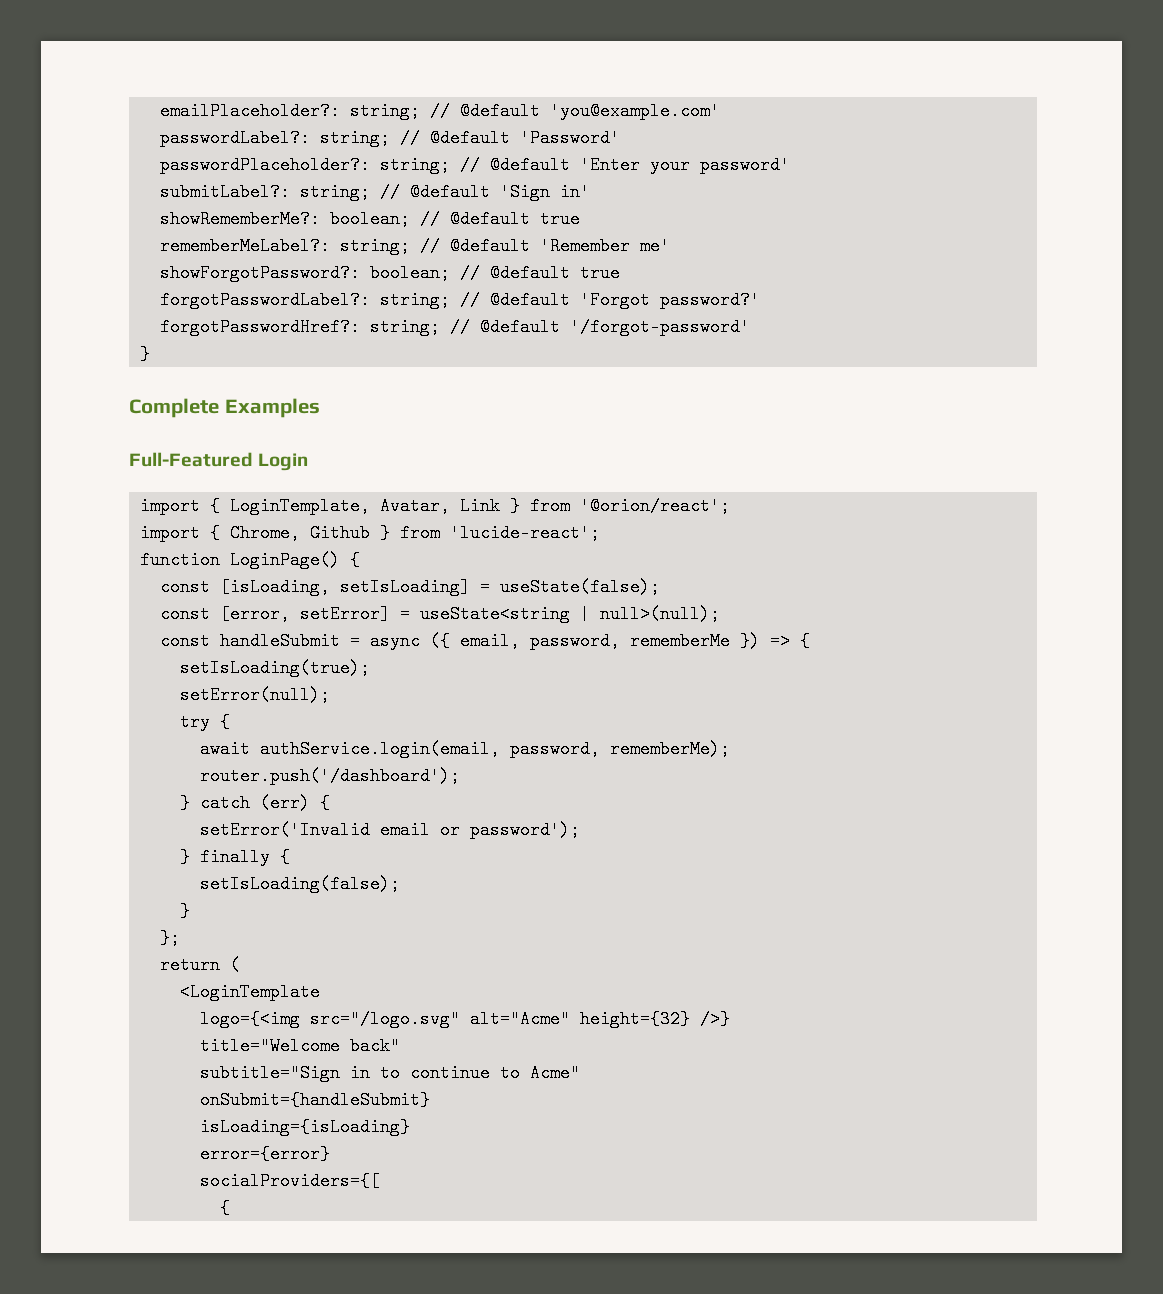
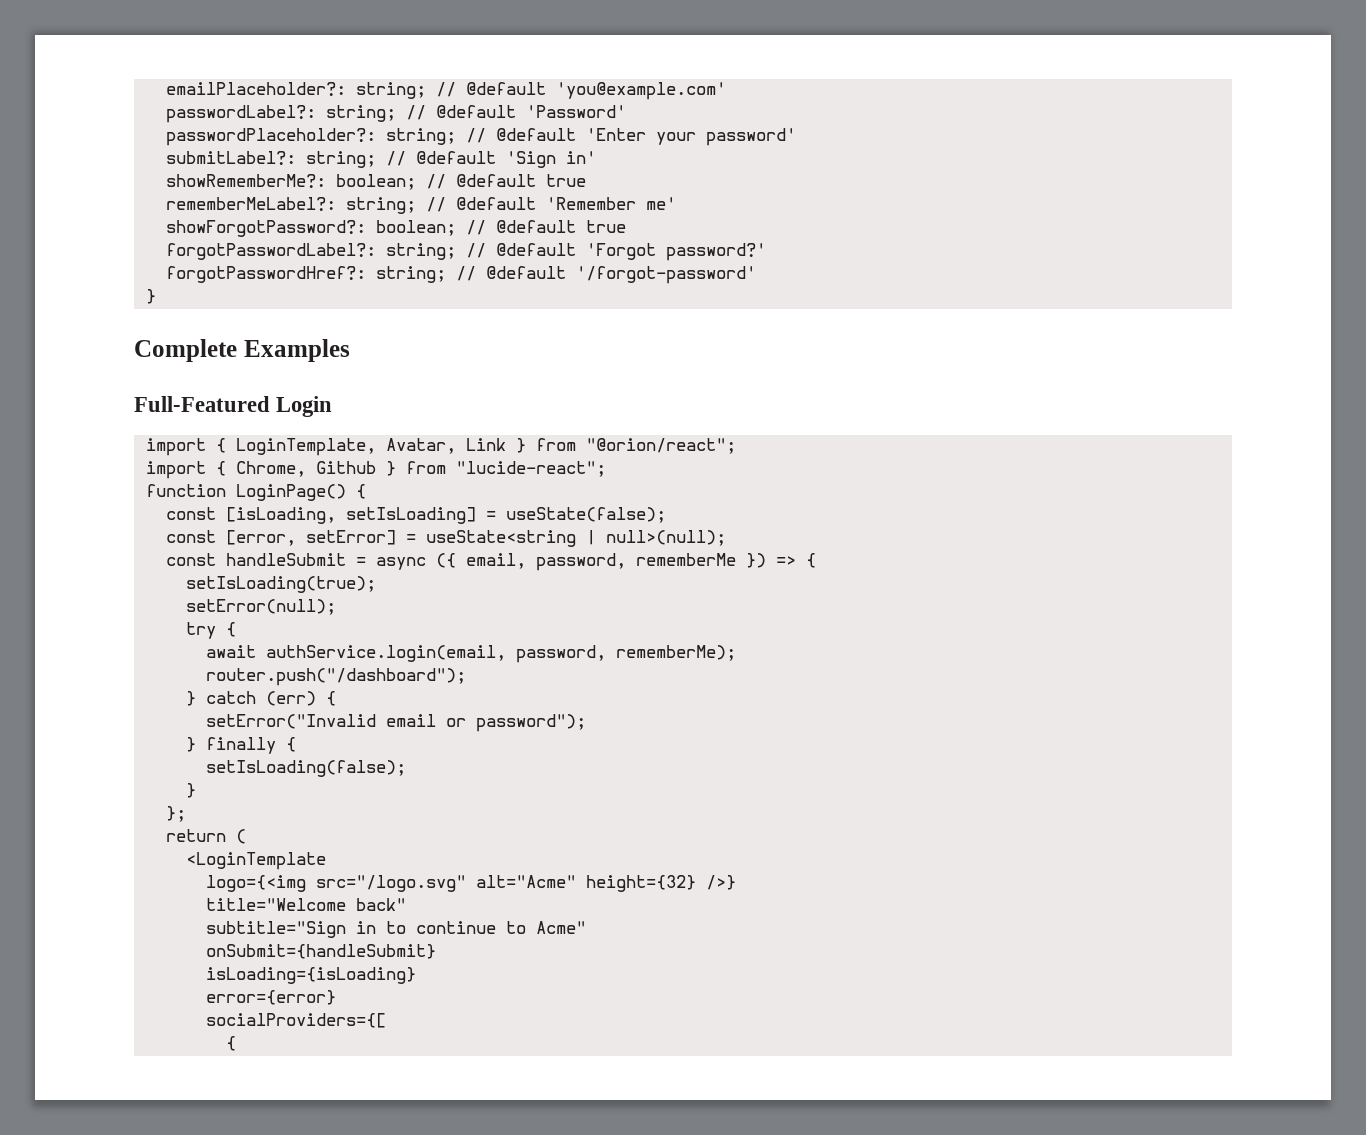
[579,497,730,515] '@orion/react'; -> [586,438,736,454] "@orion/react";
[449,524,600,542] 'lucide-react'; -> [456,461,606,477] "lucide-react";
[199,767,460,785] router.push('/dashboard'); -> [206,668,466,686] router.push("/dashboard");
[199,821,370,839] setError('Invalid -> [206,714,376,729] setError("Invalid
[469,821,580,839] password'); -> [476,714,586,732] password");

